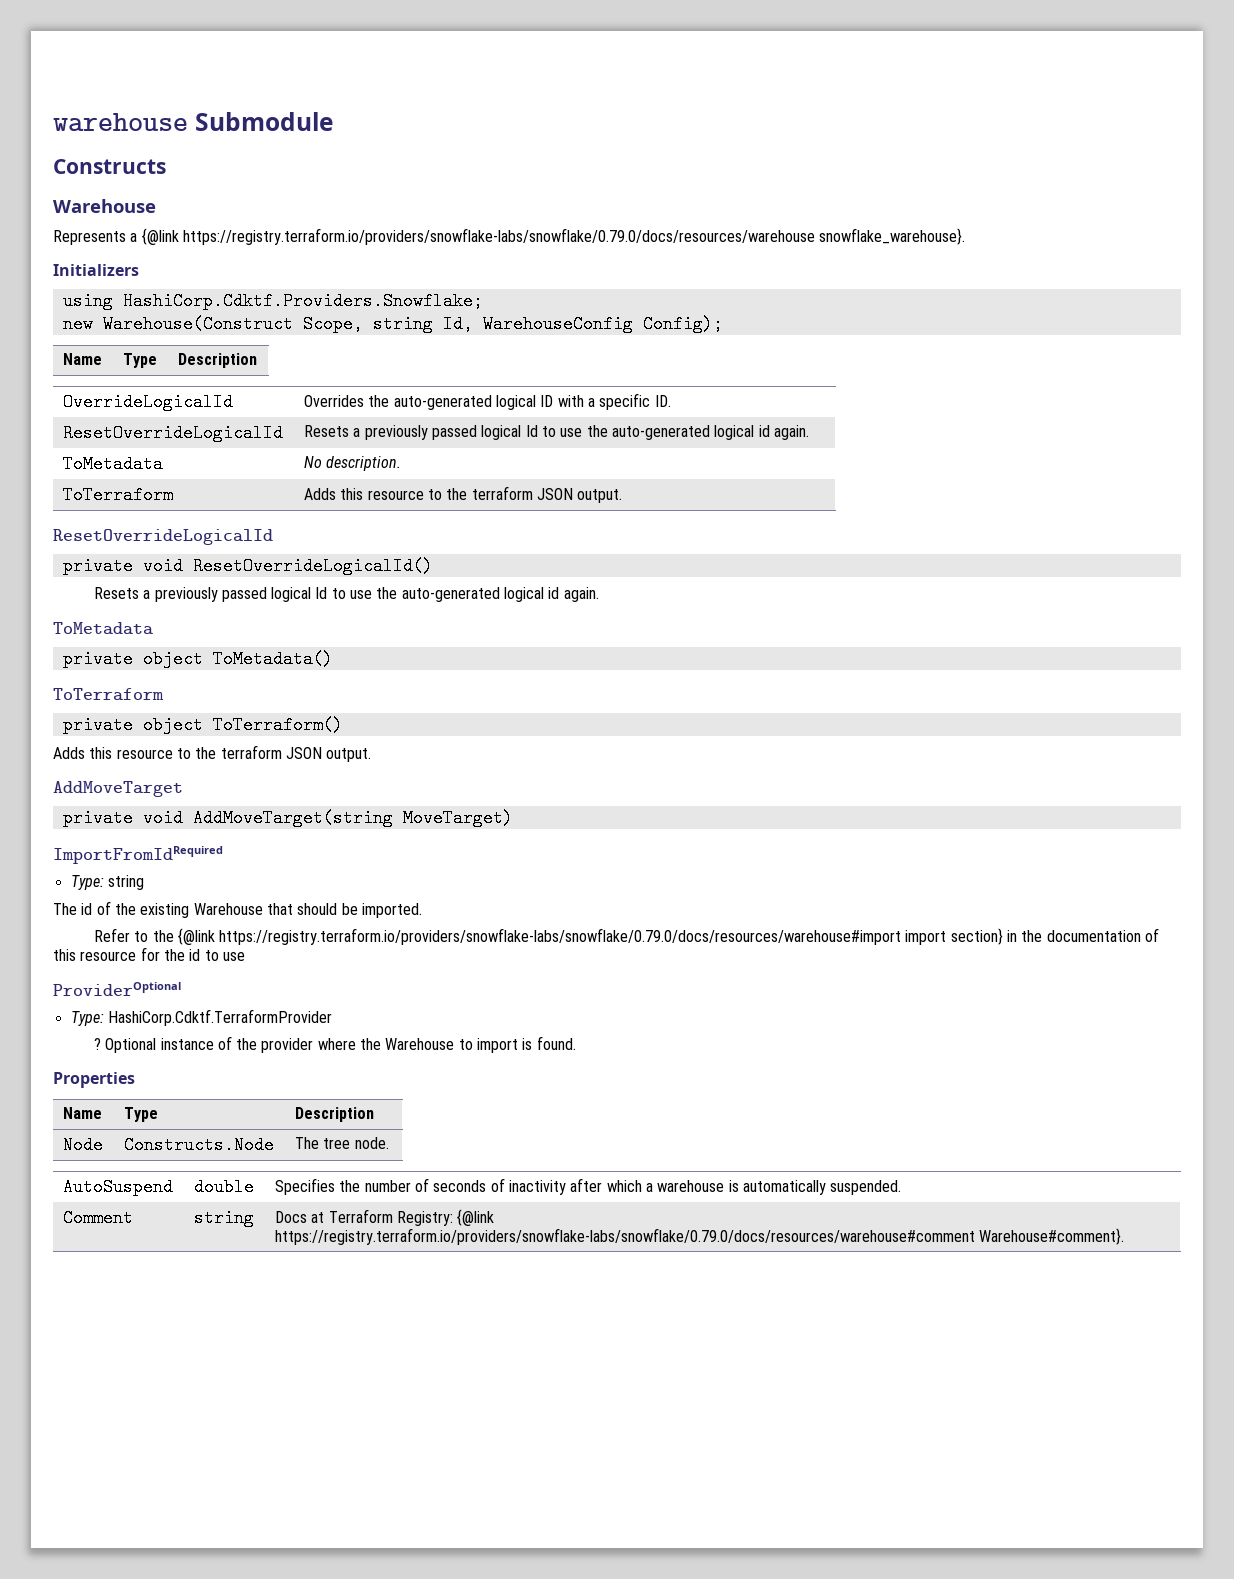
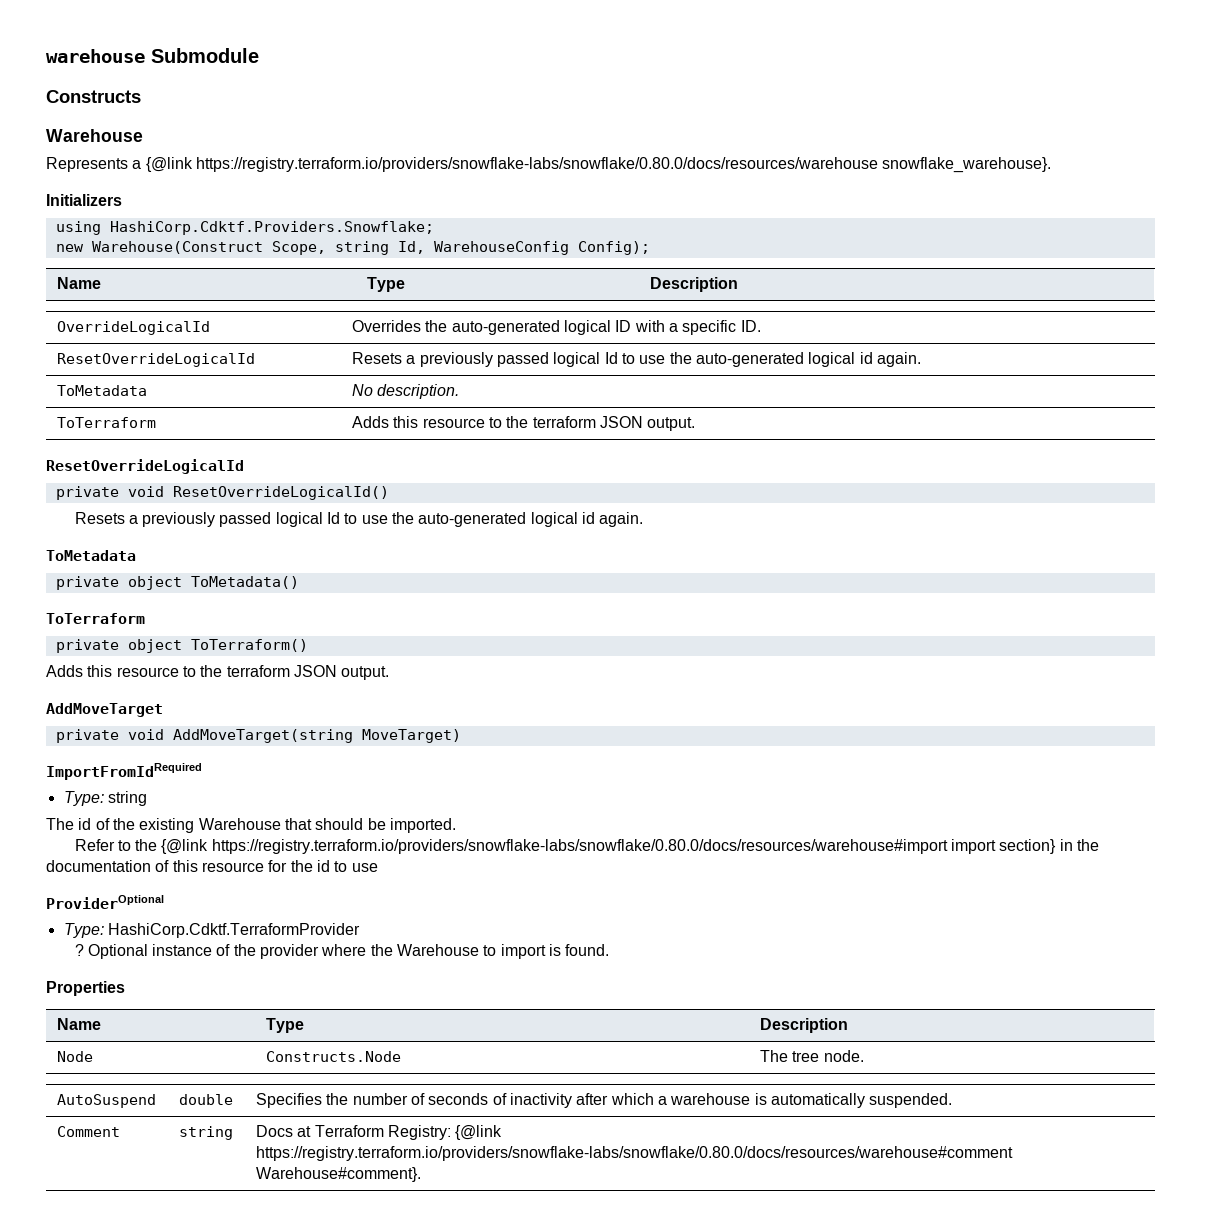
[182,228,815,245] https://registry.terraform.io/providers/snowflake-labs/snowflake/0.79.0/docs/resources/warehouse -> [195,157,878,172] https://registry.terraform.io/providers/snowflake-labs/snowflake/0.80.0/docs/resources/warehouse
[219,928,902,945] https://registry.terraform.io/providers/snowflake-labs/snowflake/0.79.0/docs/resources/warehouse#import -> [211,839,948,854] https://registry.terraform.io/providers/snowflake-labs/snowflake/0.80.0/docs/resources/warehouse#import
[275,1228,976,1245] https://registry.terraform.io/providers/snowflake-labs/snowflake/0.79.0/docs/resources/warehouse#comment -> [256,1146,1014,1161] https://registry.terraform.io/providers/snowflake-labs/snowflake/0.80.0/docs/resources/warehouse#comment

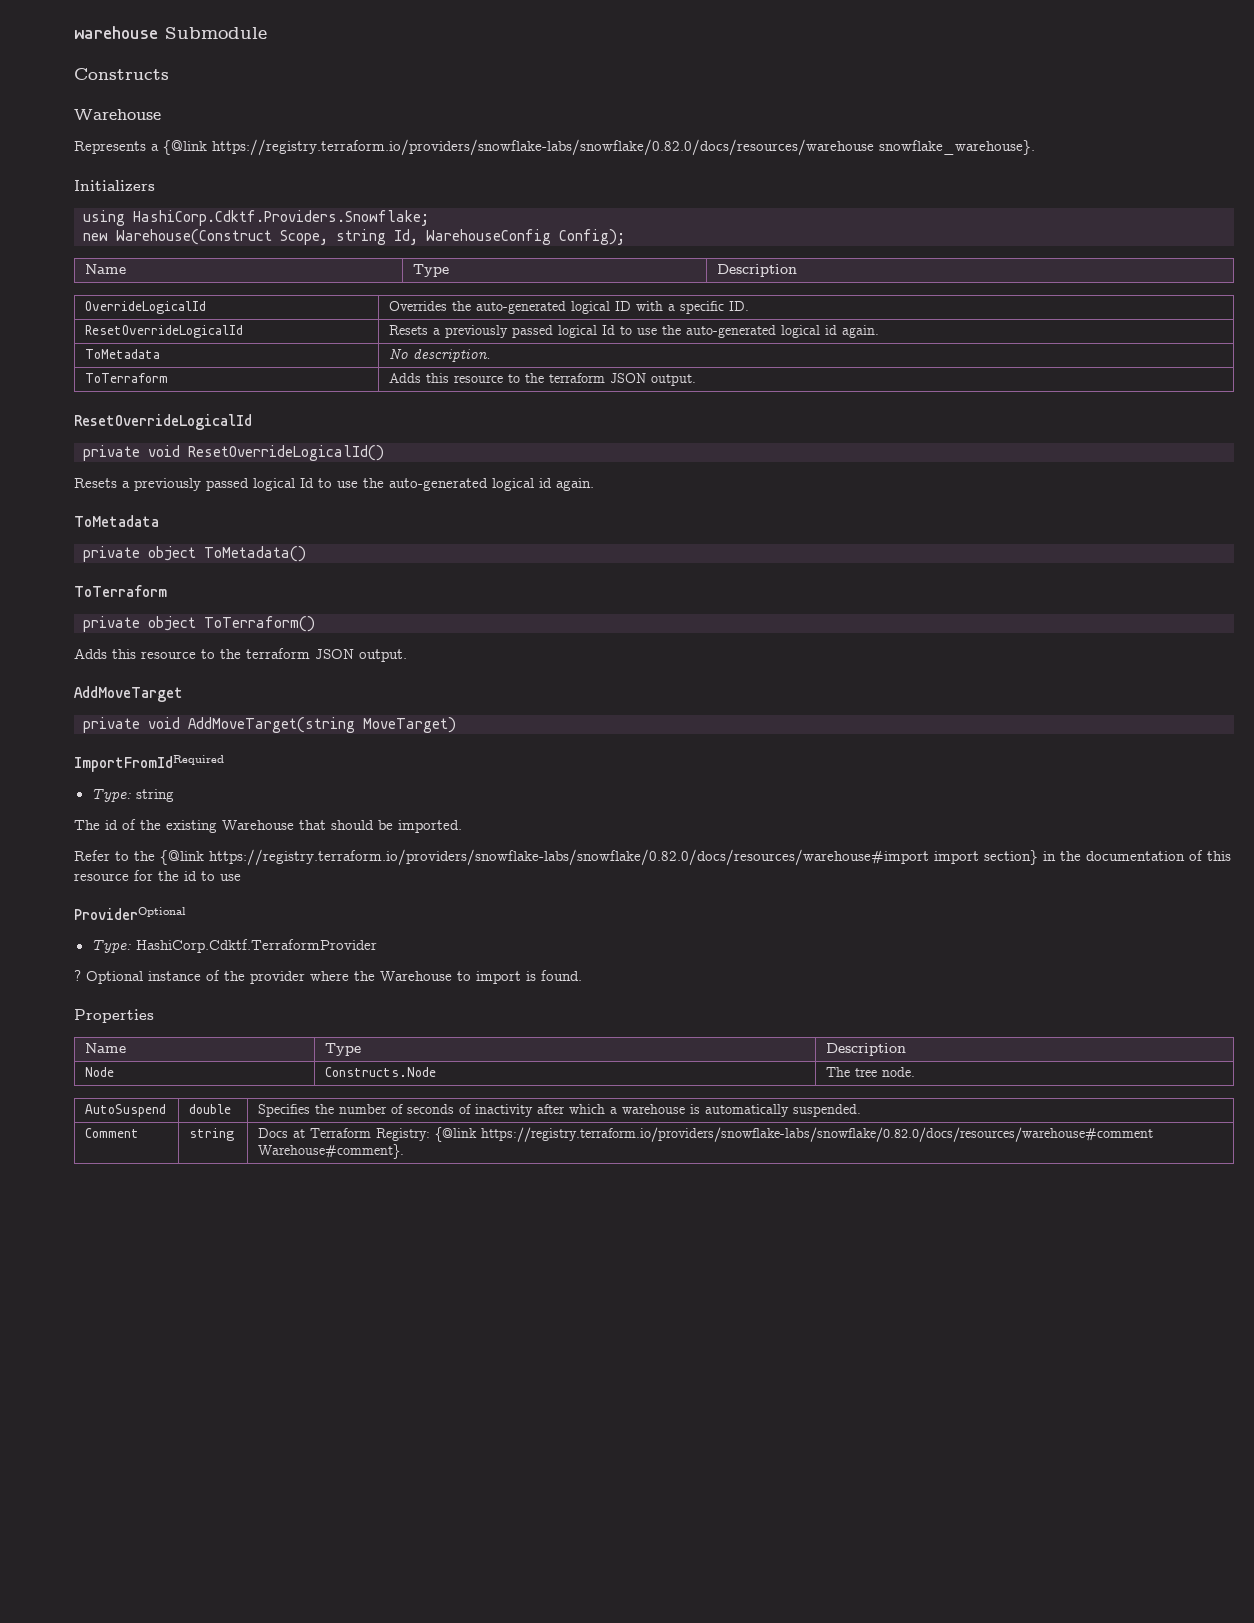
[195,157,878,172] https://registry.terraform.io/providers/snowflake-labs/snowflake/0.80.0/docs/resources/warehouse -> [212,139,874,156] https://registry.terraform.io/providers/snowflake-labs/snowflake/0.82.0/docs/resources/warehouse
[211,839,948,854] https://registry.terraform.io/providers/snowflake-labs/snowflake/0.80.0/docs/resources/warehouse#import -> [209,849,929,866] https://registry.terraform.io/providers/snowflake-labs/snowflake/0.82.0/docs/resources/warehouse#import
[256,1146,1014,1161] https://registry.terraform.io/providers/snowflake-labs/snowflake/0.80.0/docs/resources/warehouse#comment -> [481,1127,1154,1142] https://registry.terraform.io/providers/snowflake-labs/snowflake/0.82.0/docs/resources/warehouse#comment

